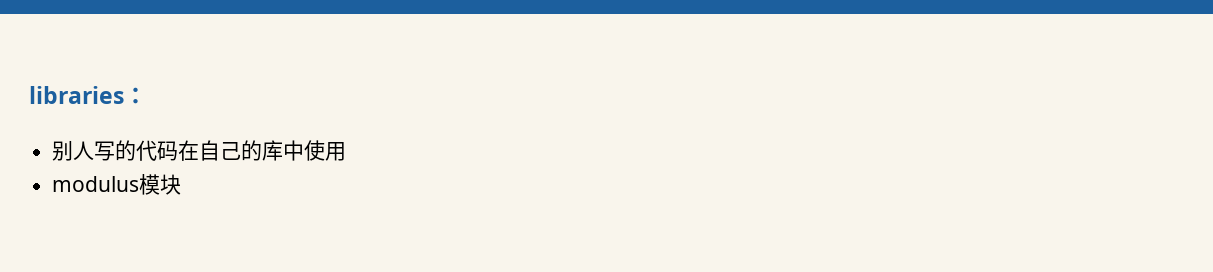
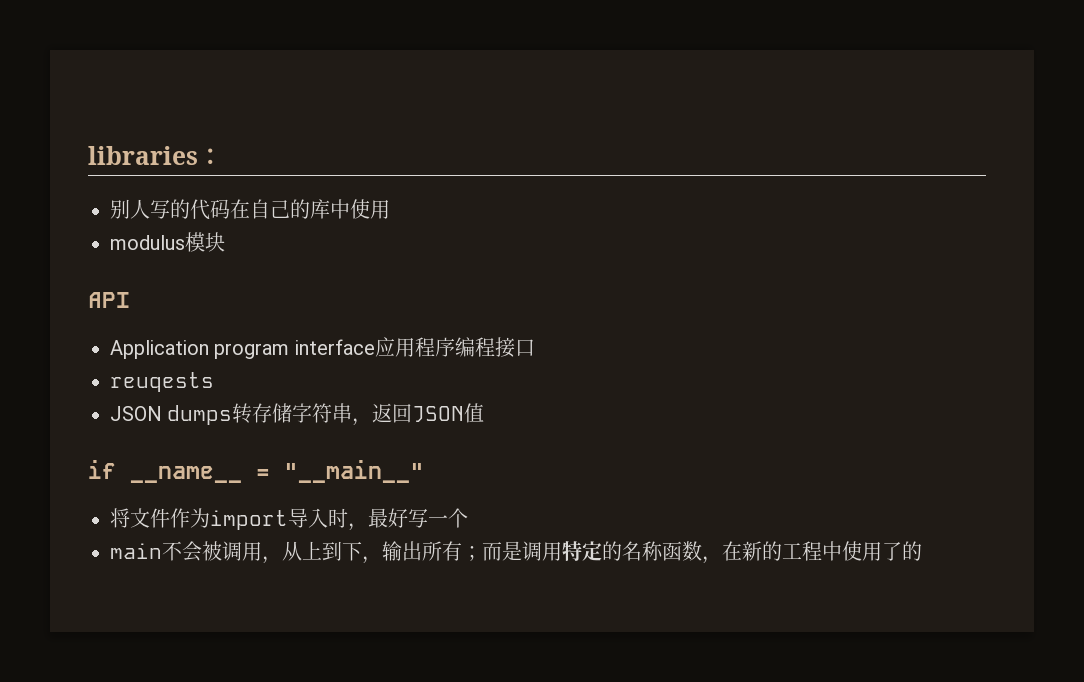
(182, 184) none -> [88,292,130,308] [110,337,535,359] [110,372,214,392] [110,403,485,426] [88,460,424,483] [110,508,468,531] [110,541,922,564] // API // Application program interface应用程序编程接口 // reuqests // JSON dumps转存储字符串，返回JSON值 // if __name__ = "__main__" // 将文件作为import导入时，最好写一个 // main不会被调用，从上到下，输出所有；而是调用特定的名称函数，在新的工程中使用了的

